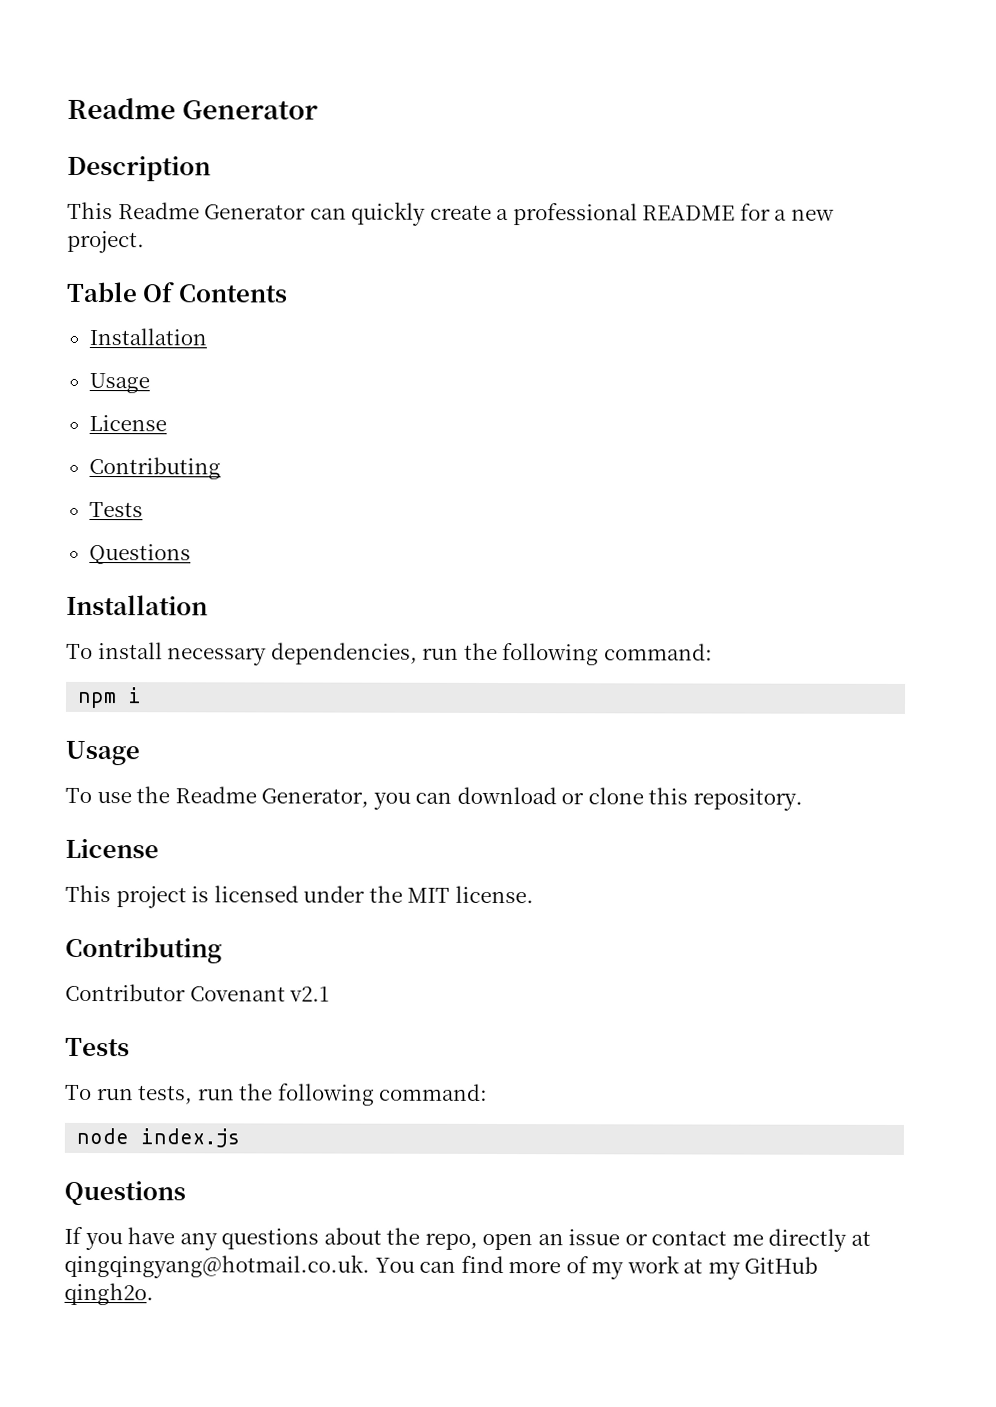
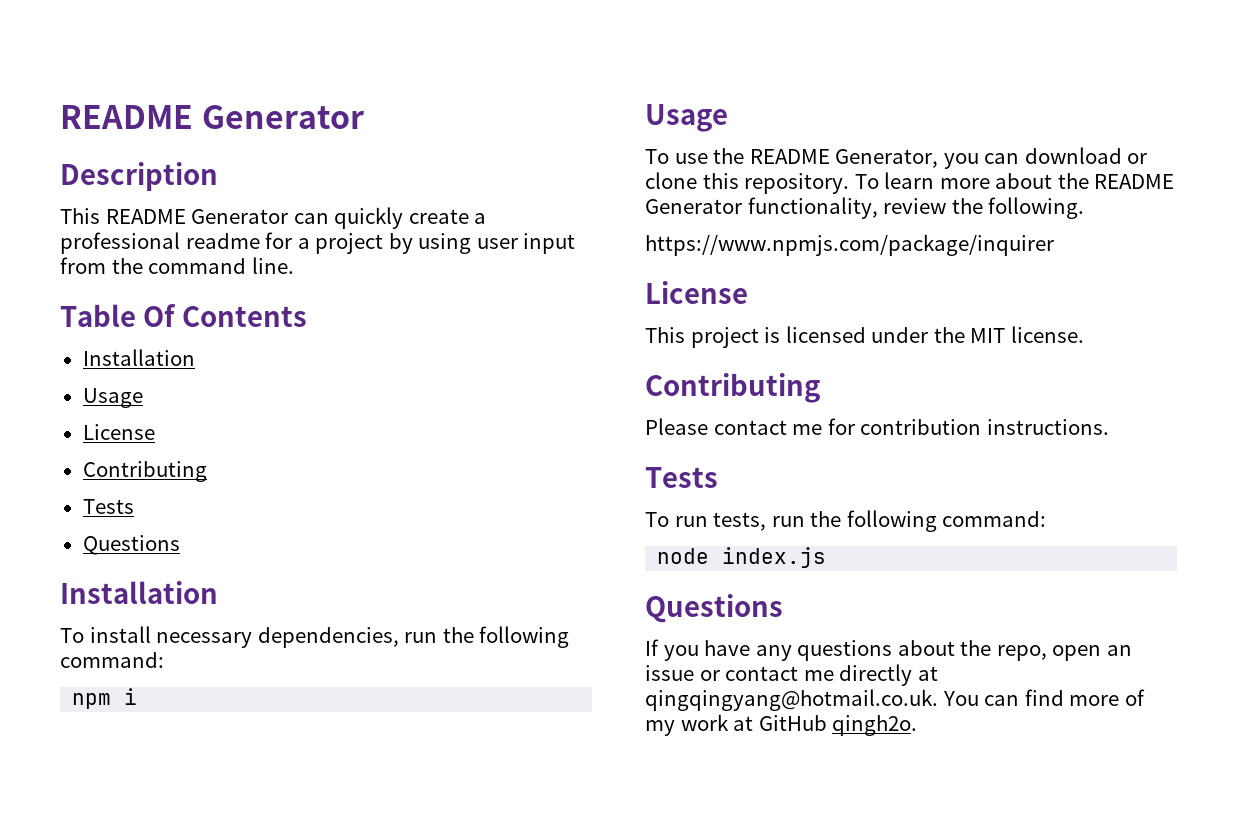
[67,97,176,120] Readme -> [60,105,193,129] README
[117,202,200,220] Readme -> [105,209,186,224] README
[642,205,736,221] README -> [185,233,260,249] readme
[790,208,835,221] [67,230,145,254] new project. -> [315,233,576,254] [60,257,294,274] project by using user input from the command line.
[174,786,257,804] Readme -> [749,149,830,164] README
(803, 799) none -> [854,172,1175,189] [645,197,1085,219] [645,234,1054,256] To learn more about the README Generator functionality, review the following. // https://www.npmjs.com/package/inquirer
[65,983,331,1002] Contributor Covenant v2.1 -> [645,418,1109,435] Please contact me for contribution instructions.
[707,1261,741,1280] my -> (754, 723) none

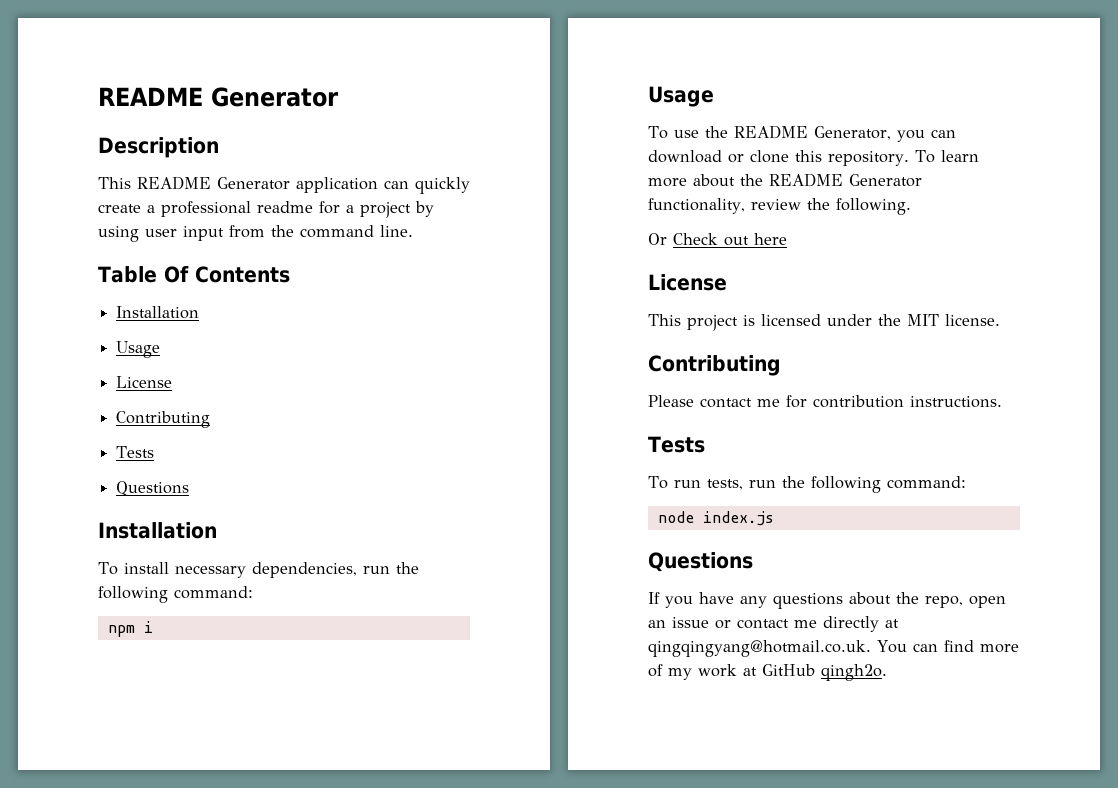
(289, 216) none -> [296,177,378,193] application
[645,234,1054,256] https://www.npmjs.com/package/inquirer -> [648,233,787,246] Or Check out here

